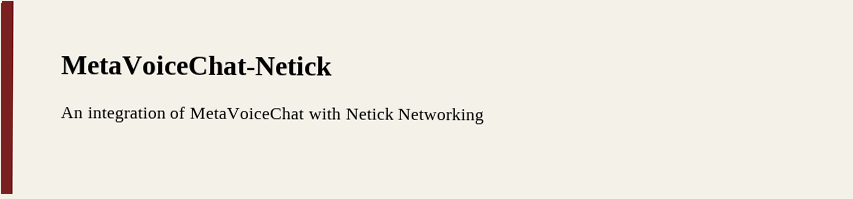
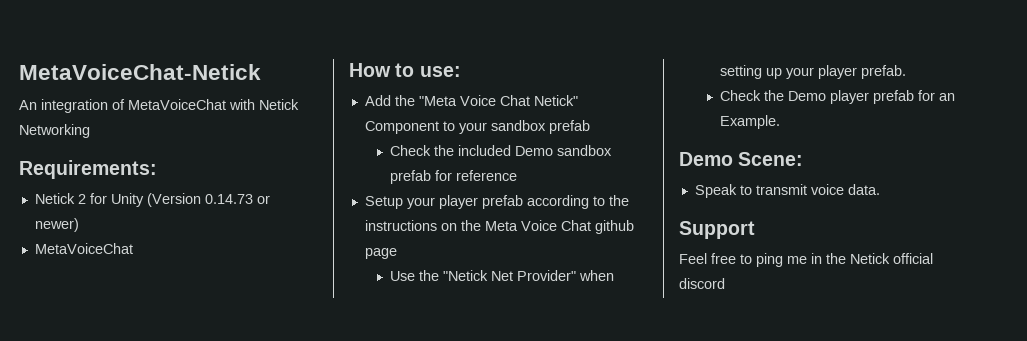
(485, 116) none -> [19,160,157,179] [34,193,270,207] [34,218,79,232] [34,243,133,254] [349,63,461,77] [364,95,578,106] [364,120,590,134] [389,145,612,156] [389,170,517,184] [364,195,629,209] [364,220,634,234] [364,248,397,259] [389,270,614,281] [719,65,906,79] [719,90,955,104] [719,115,780,129] [679,152,804,166] [694,184,880,198] [679,221,755,239] [679,253,933,267] [679,278,725,289] // Requirements: // Netick 2 for Unity (Version 0.14.73 or newer) // MetaVoiceChat // How to use: // Add the "Meta Voice Chat Netick" Component to your sandbox prefab // Check the included Demo sandbox prefab for reference // Setup your player prefab according to the instructions on the Meta Voice Chat github page // Use the "Netick Net Provider" when setting up your player prefab. // Check the Demo player prefab for an Example. // Demo Scene: // Speak to transmit voice data. // Support // Feel free to ping me in the Netick official discord

